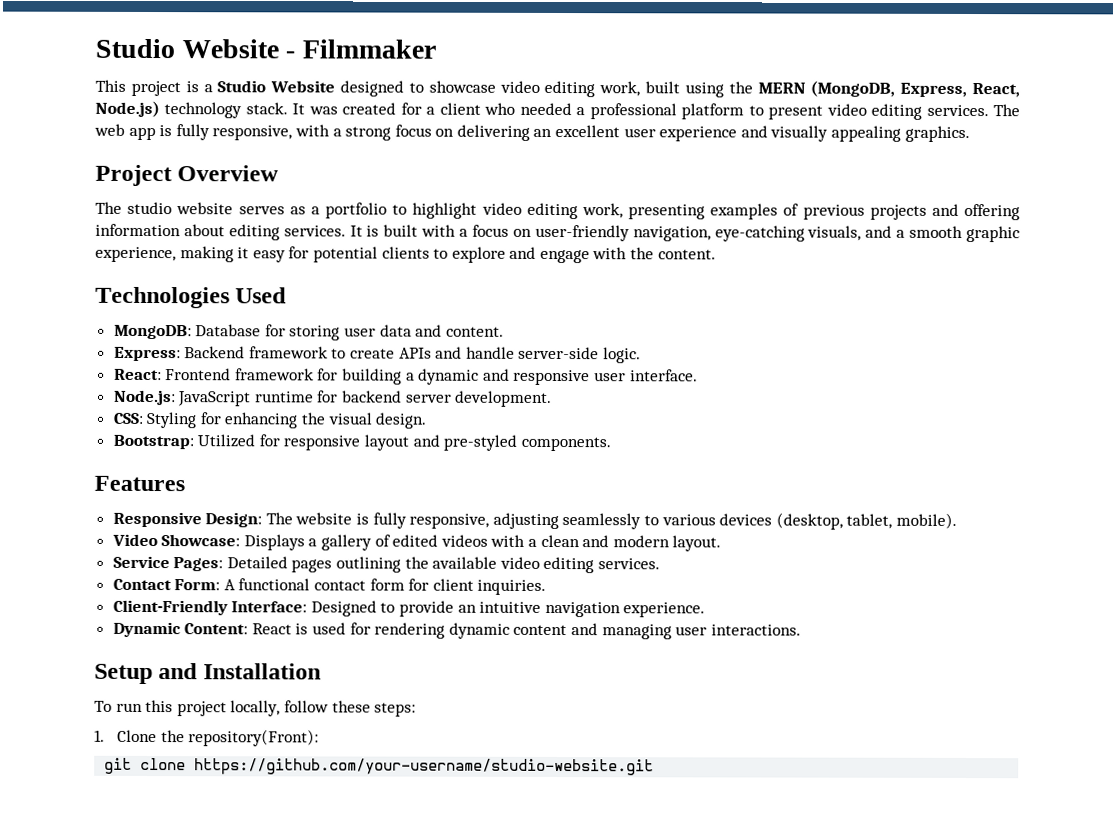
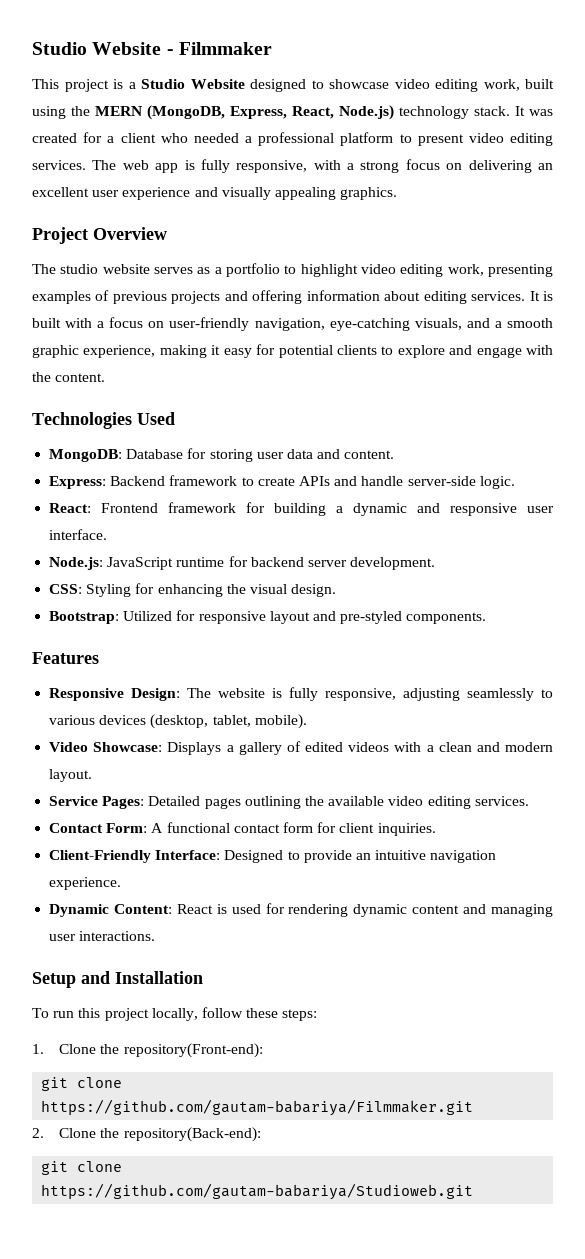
[188,729,320,747] [104,757,655,776] repository(Front): // git clone https://github.com/your-username/studio-website.git -> [123,1043,263,1058] [41,1077,123,1091] [41,1099,474,1116] [32,1127,261,1142] [41,1161,123,1175] [41,1183,474,1200] repository(Front-end): // git clone https://github.com/gautam-babariya/Filmmaker.git // 2. Clone the repository(Back-end): // git clone https://github.com/gautam-babariya/Studioweb.git

